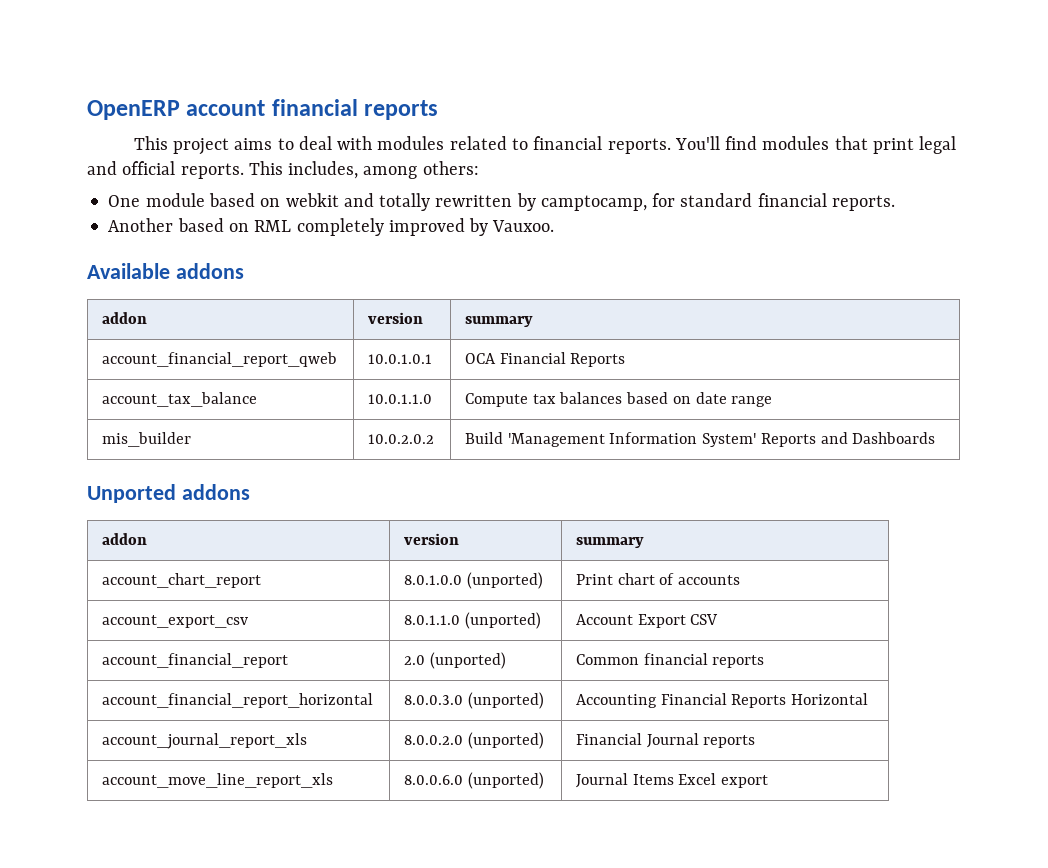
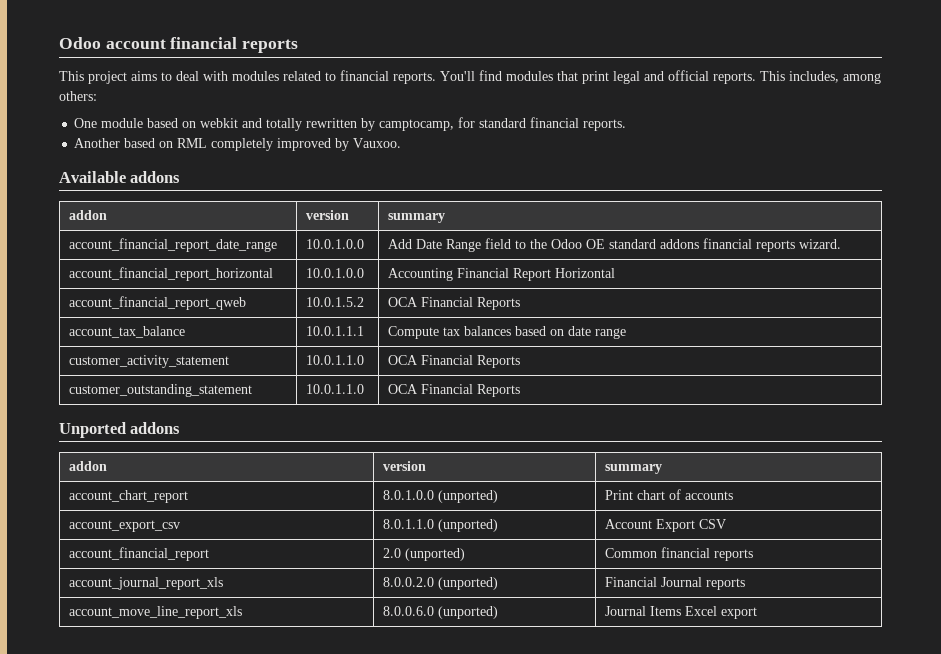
[87,100,180,120] OpenERP -> [59,37,101,49] Odoo
(534, 321) none -> [69,238,278,252] [306,239,365,249] [388,238,842,252] [69,267,274,281] [306,268,365,278] [388,268,616,281] // account_financial_report_date_range | 10.0.1.0.0 | Add Date Range field to the Odoo OE standard addons financial reports wizard. // account_financial_report_horizontal | 10.0.1.0.0 | Accounting Financial Report Horizontal
[368,354,433,364] 10.0.1.0.1 -> [306,297,365,307] 10.0.1.5.2
[368,394,433,404] 10.0.1.1.0 -> [306,326,365,336] 10.0.1.1.1
[102,432,192,447] [368,434,435,444] [465,432,936,447] mis_builder | 10.0.2.0.2 | Build 'Management Information System' Reports and Dashboards -> [69,355,230,368] [306,355,365,365] [388,355,521,368] [69,384,253,397] [306,384,365,394] [388,384,521,397] customer_activity_statement | 10.0.1.1.0 | OCA Financial Reports // customer_outstanding_statement | 10.0.1.1.0 | OCA Financial Reports
[102,693,374,708] [404,692,544,709] [576,693,869,708] // account_financial_report_horizontal | 8.0.0.3.0 (unported) | Accounting Financial Reports Horizontal -> (754, 555) none

